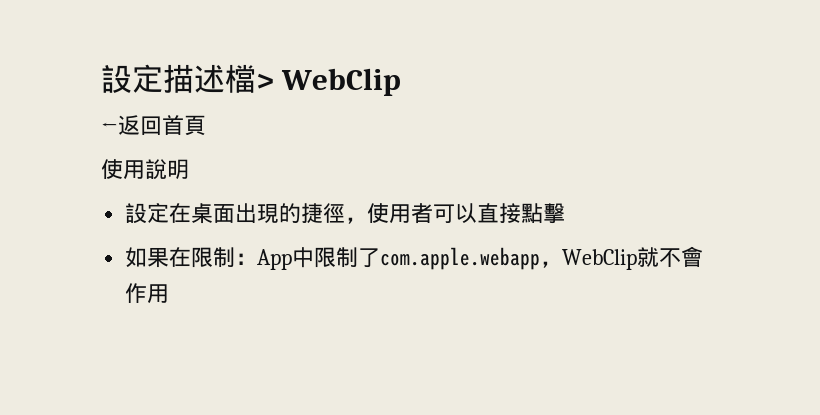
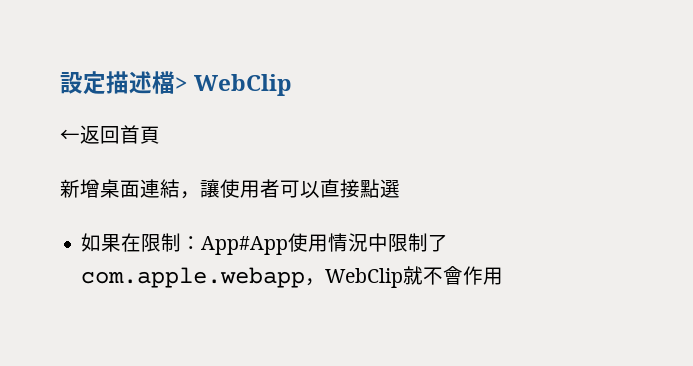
[101,159,189,180] [125,203,368,224] 使用說明 // 設定在桌面出現的捷徑， -> [60,179,220,199] 新增桌面連結，讓
[543,203,566,224] 擊 -> [380,179,400,198] 選
[257,249,293,270] App -> [201,233,369,255] App#App使用情況

